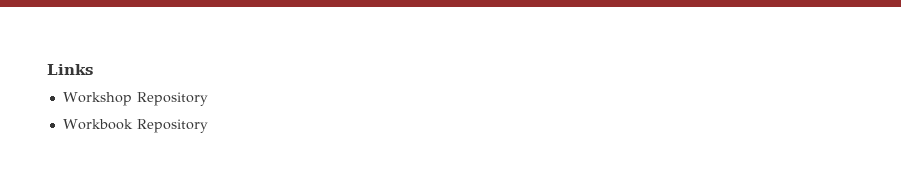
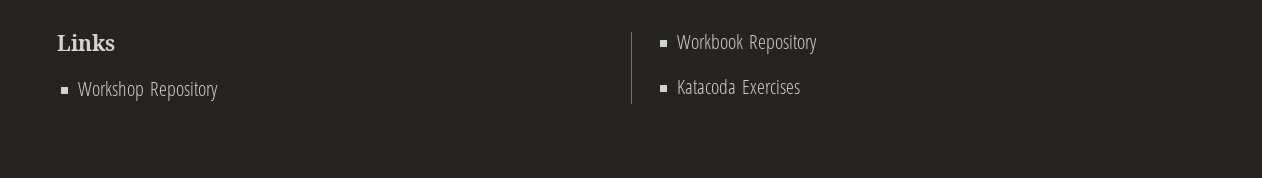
(208, 126) none -> [677,79,800,94] // Katacoda Exercises

